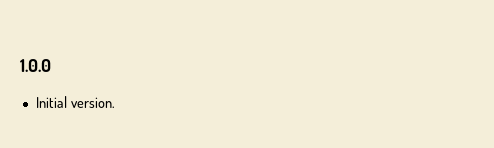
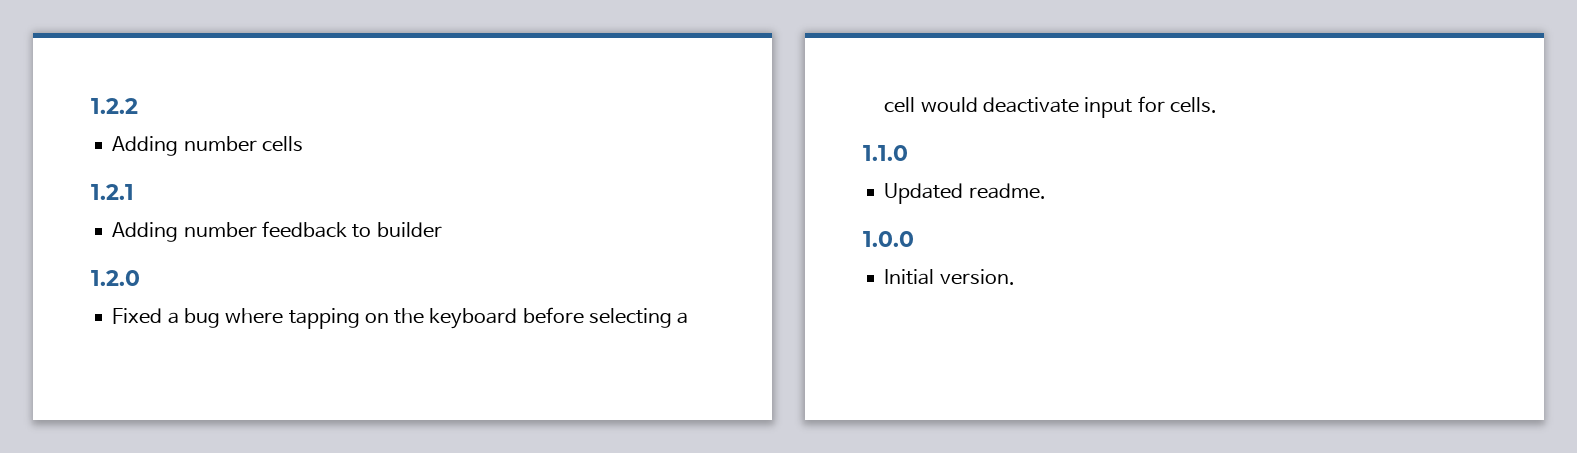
(20, 65) none -> [91,98,138,114] [112,136,303,156] [91,184,134,200] [112,221,442,242] [91,270,140,286] [112,307,689,329] [884,96,1217,118] [863,145,908,161] [884,183,1046,204] 1.2.2 // Adding number cells // 1.2.1 // Adding number feedback to builder // 1.2.0 // Fixed a bug where tapping on the keyboard before selecting a cell would deactivate input for cells. // 1.1.0 // Updated readme. //

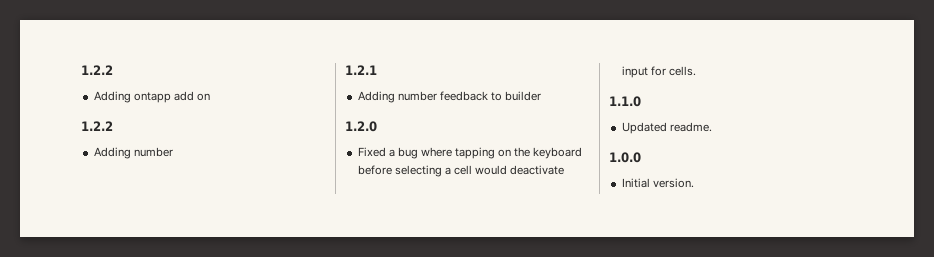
[91,98,138,114] [112,136,303,156] 1.2.2 // Adding number cells -> [81,65,113,75] [93,91,210,103] [81,121,113,131] [93,147,173,159] 1.2.2 // Adding ontapp add on // 1.2.2 // Adding number

